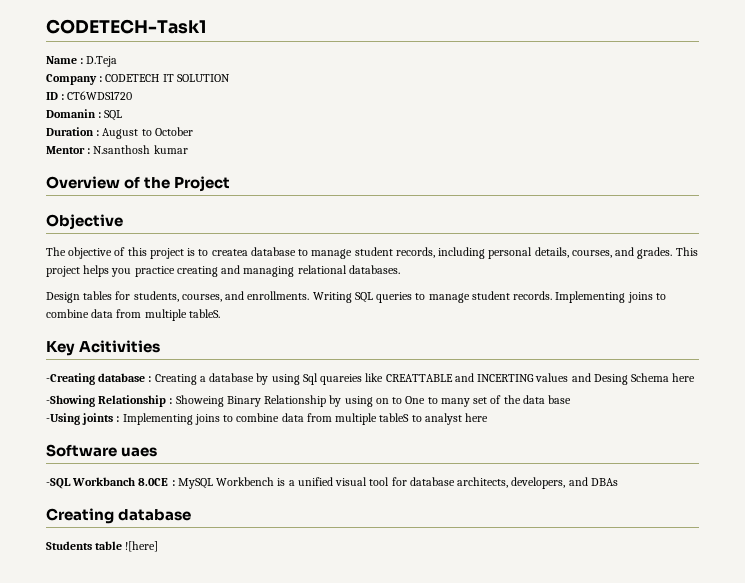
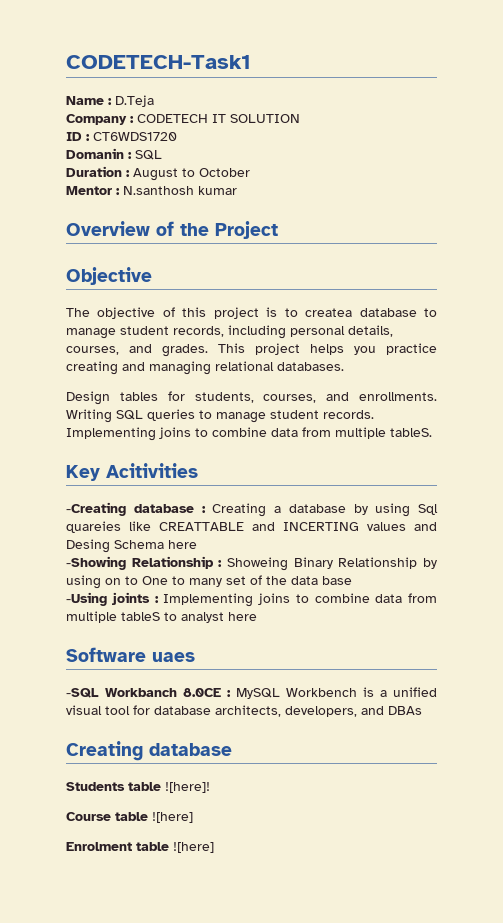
(123, 545) none -> [165,782,210,793] [66,812,193,823] [66,842,169,851] ![here]! // Course table ![here] // Enrolment table

